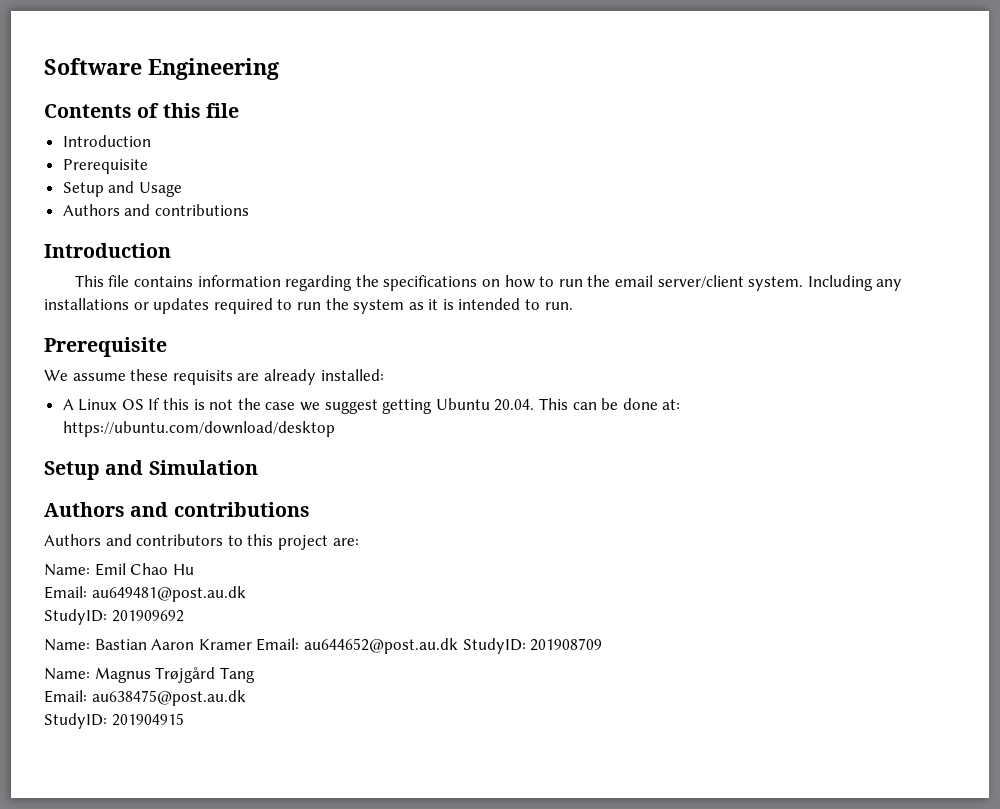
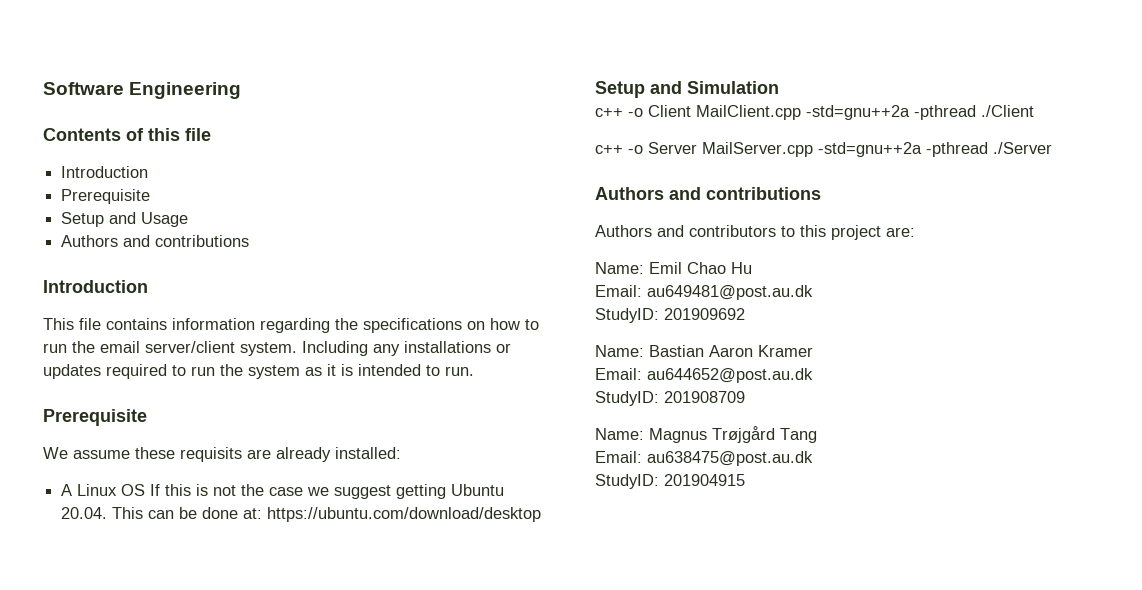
(258, 467) none -> [595,105,1034,120] [595,142,1052,157] // c++ -o Client MailClient.cpp -std=gnu++2a -pthread ./Client // c++ -o Server MailServer.cpp -std=gnu++2a -pthread ./Server
(252, 644) none -> (813, 351) //
(458, 646) none -> (813, 375) //

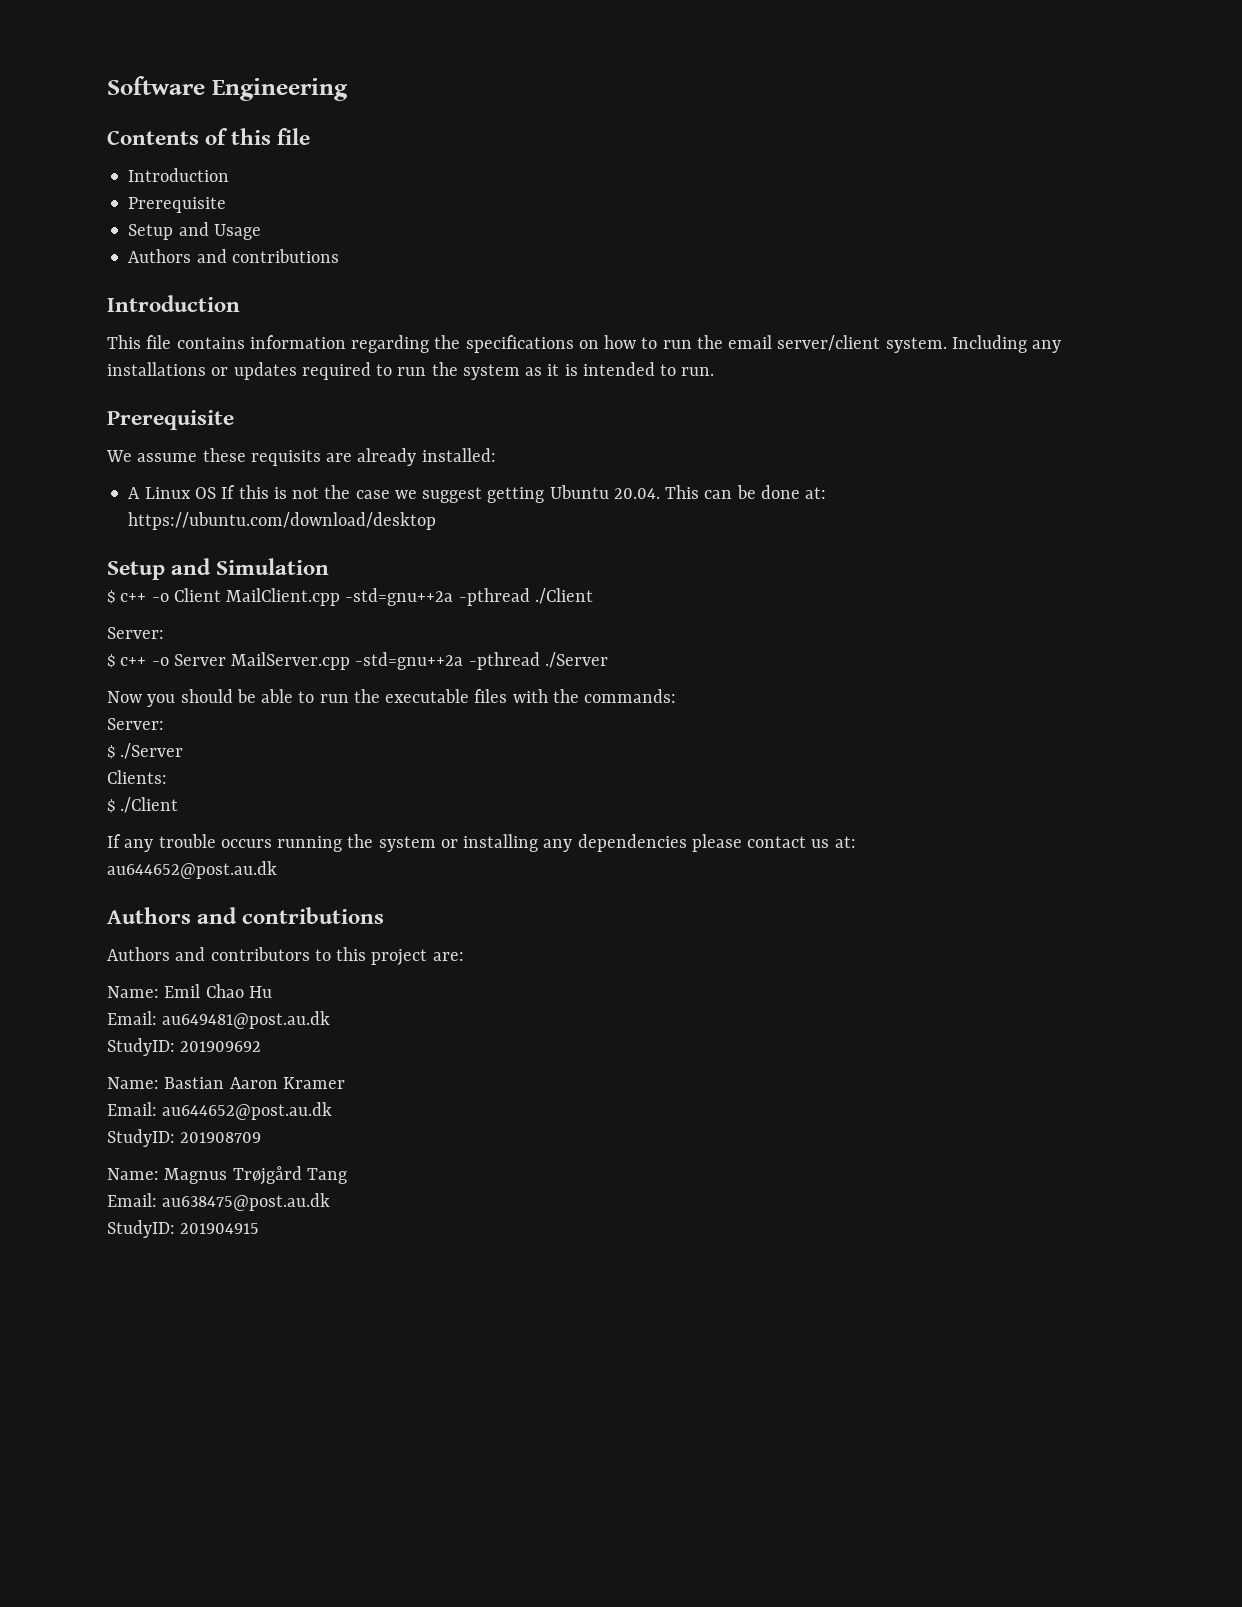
(779, 87) none -> [107,590,115,604] $
(1034, 111) none -> [107,627,164,639] [107,654,115,668] Server: // $
(1052, 148) none -> [107,689,677,707] [107,718,164,730] [107,743,184,759] [107,770,167,784] [107,797,179,813] [107,834,856,852] [107,861,277,879] // Now you should be able to run the executable files with the commands: // Server: // $ ./Server // Clients: // $ ./Client // If any trouble occurs running the system or installing any dependencies please contact us at: // au644652@post.au.dk

